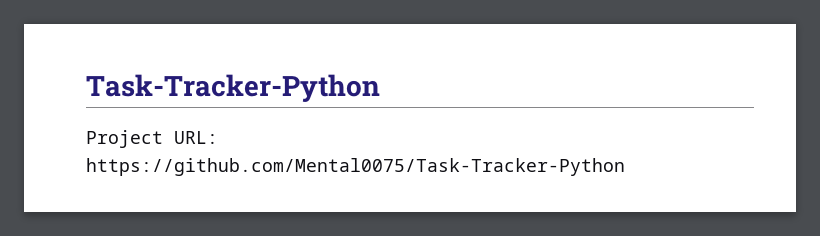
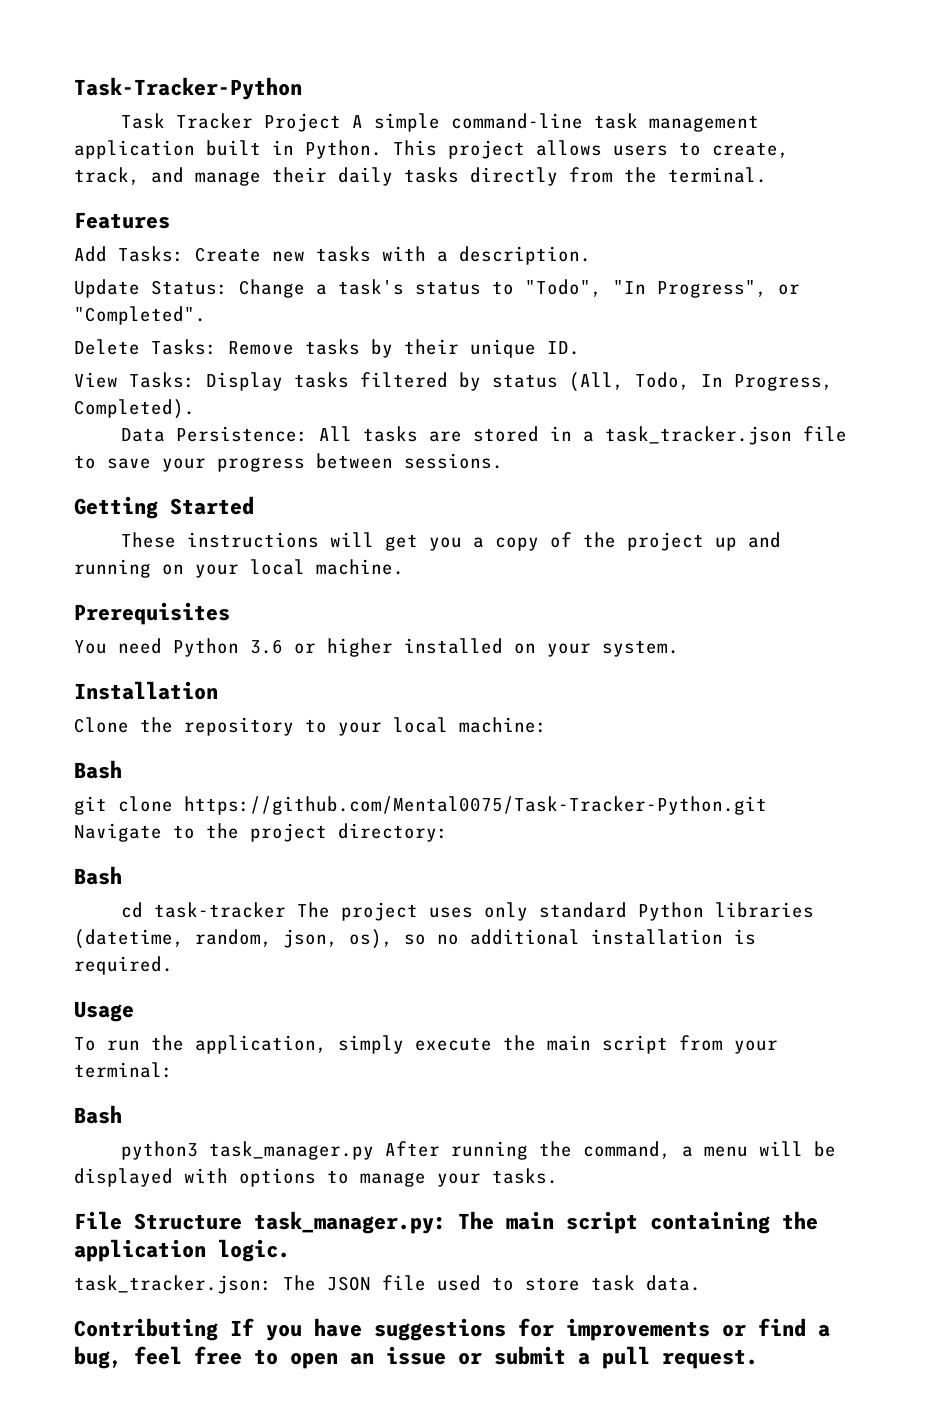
[86,130,218,148] [86,158,625,176] Project URL: https://github.com/Mental0075/Task-Tracker-Python -> [121,113,760,132] [74,140,789,159] [74,167,767,186] [74,212,170,229] [74,246,591,265] [74,279,800,298] [74,306,206,325] [74,339,580,358] [74,372,833,392] [74,399,195,419] [121,426,848,445] [74,453,503,472] [74,496,254,519] [121,532,782,551] [74,559,404,578] [74,602,230,625] [74,638,679,657] [74,681,218,700] [74,717,547,736] [74,760,122,779] [74,796,767,815] [74,823,448,842] [74,866,122,885] [121,902,815,921] [74,929,756,949] [74,956,173,975] [74,1001,134,1022] [74,1035,778,1054] [74,1062,173,1078] [74,1105,122,1124] [121,1141,837,1160] [74,1168,558,1187] [74,1211,818,1234] [74,1239,290,1262] [74,1275,701,1294] [74,1318,830,1341] [74,1346,758,1369] Task Tracker Project A simple command-line task management application built in Python. This project allows users to create, track, and manage their daily tasks directly from the terminal. // Features // Add Tasks: Create new tasks with a description. // Update Status: Change a task's status to "Todo", "In Progress", or "Completed". // Delete Tasks: Remove tasks by their unique ID. // View Tasks: Display tasks filtered by status (All, Todo, In Progress, Completed). // Data Persistence: All tasks are stored in a task_tracker.json file to save your progress between sessions. // Getting Started // These instructions will get you a copy of the project up and running on your local machine. // Prerequisites // You need Python 3.6 or higher installed on your system. // Installation // Clone the repository to your local machine: // Bash // git clone https://github.com/Mental0075/Task-Tracker-Python.git Navigate to the project directory: // Bash // cd task-tracker The project uses only standard Python libraries (datetime, random, json, os), so no additional installation is required. // Usage // To run the application, simply execute the main script from your terminal: // Bash // python3 task_manager.py After running the command, a menu will be displayed with options to manage your tasks. // File Structure task_manager.py: The main script containing the application logic. // task_tracker.json: The JSON file used to store task data. // Contributing If you have suggestions for improvements or find a bug, feel free to open an issue or submit a pull request.

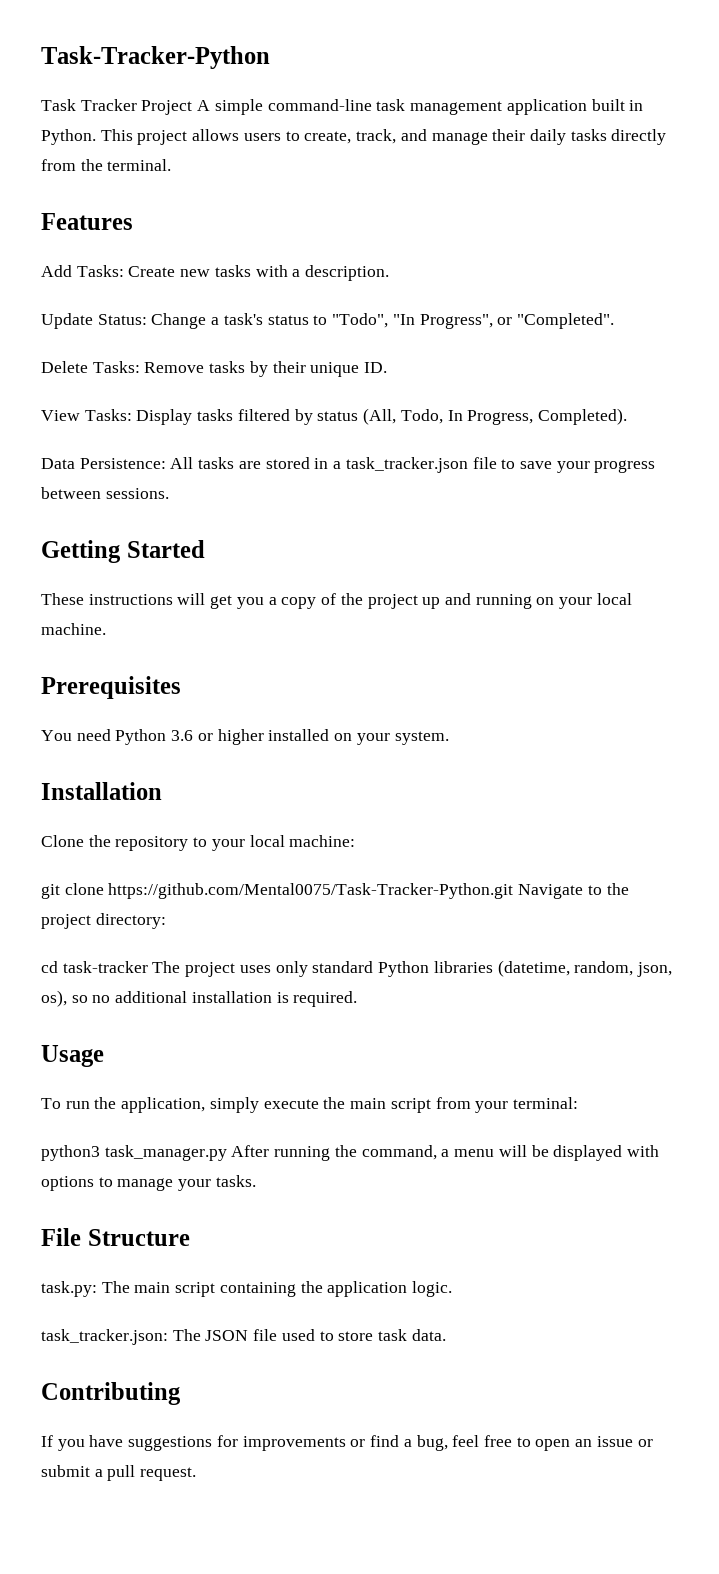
[74,760,122,779] // Bash -> (356, 841) none
[74,866,122,885] // Bash -> (166, 921) none
[74,1105,122,1124] // Bash -> (578, 1103) none
[254,1211,446,1234] task_manager.py: -> [41,1281,97,1297] // task.py:
(218, 1329) none -> (181, 1393) //

